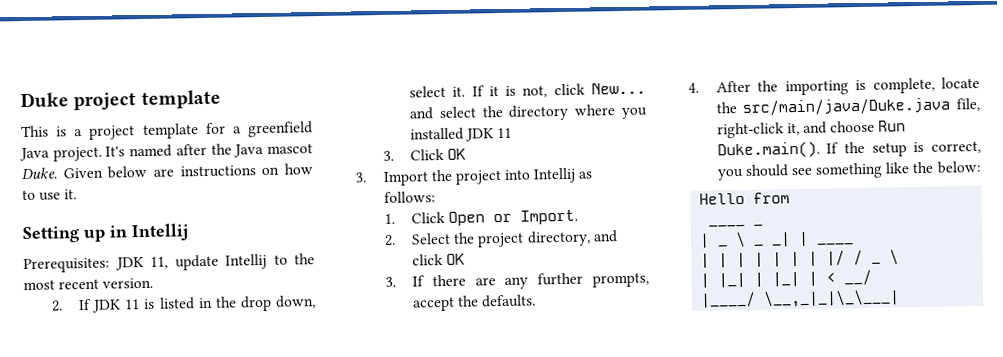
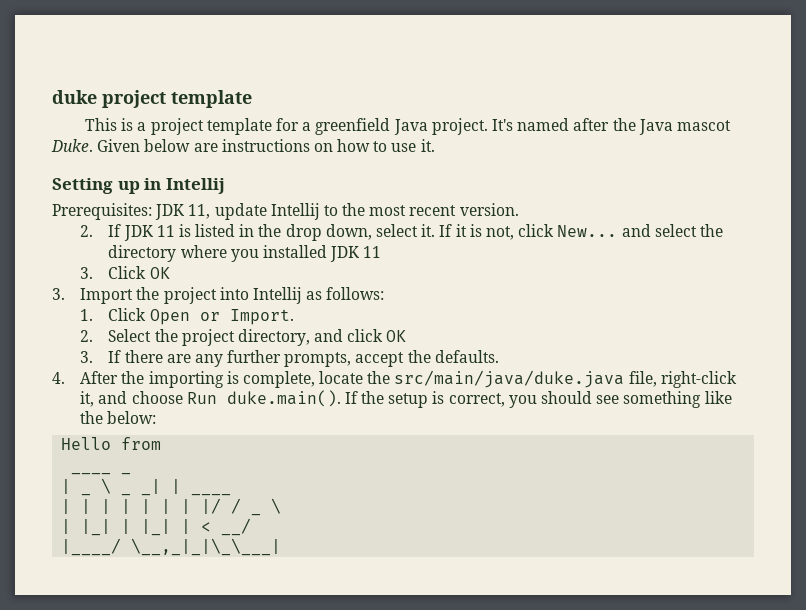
[20,92,69,109] Duke -> [52,90,97,104] duke
[742,97,951,116] src/main/java/Duke.java -> [394,370,625,388] src/main/java/duke.java
[716,141,820,159] Duke.main(). -> [226,390,341,407] duke.main().

